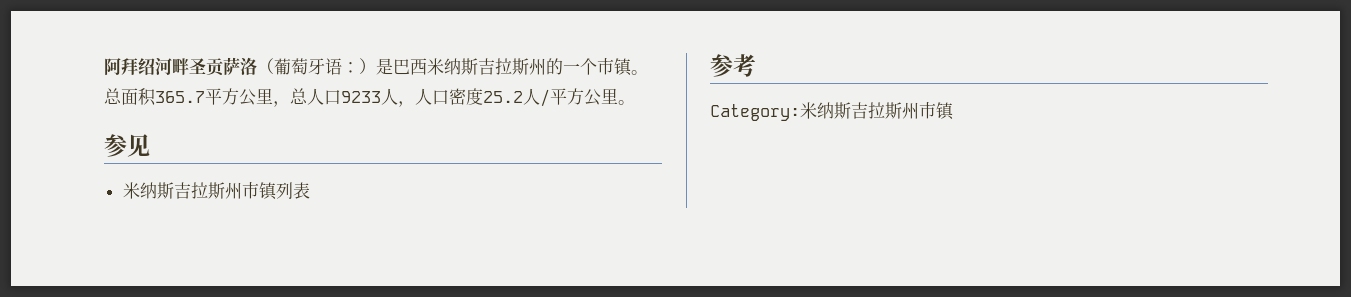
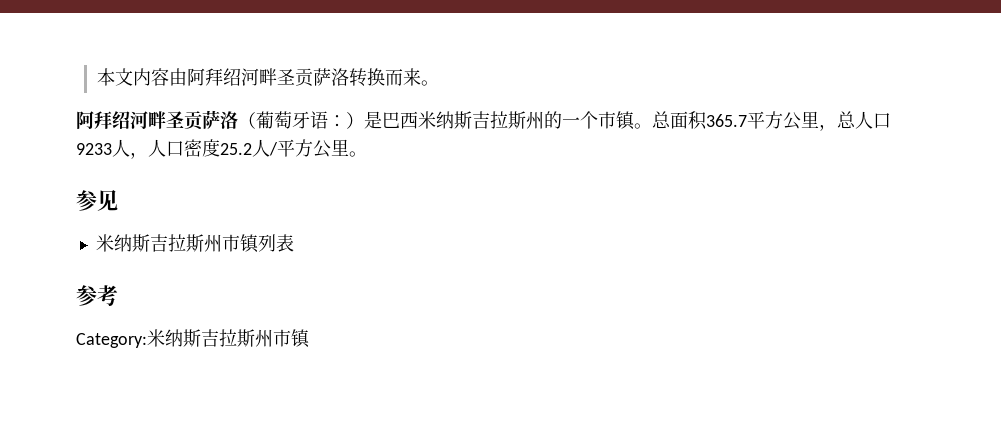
(104, 67) none -> [96,68,439,87] 本文内容由阿拜绍河畔圣贡萨洛转换而来。 //

